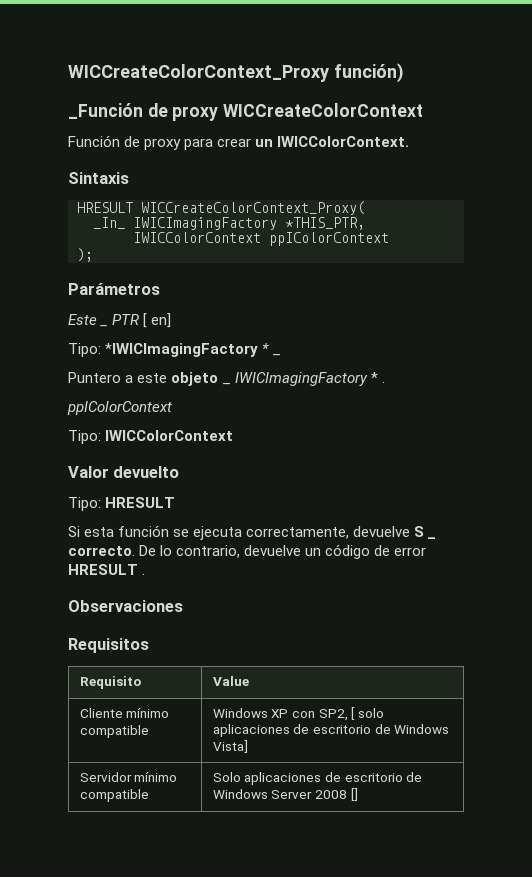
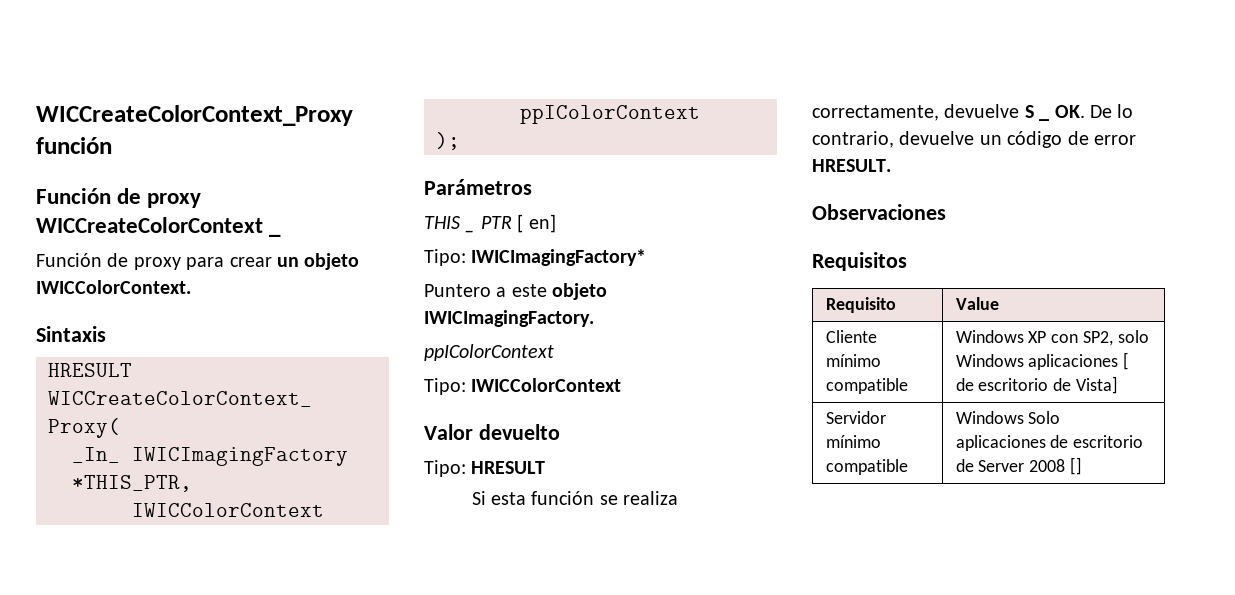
[333,63,404,83] [68,103,143,119] función) // _Función -> [36,137,112,154] [36,188,111,204] función // Función
(424, 110) none -> [269,233,282,237] _
(274, 143) none -> [304,253,360,270] objeto
[68,314,97,325] Este -> [424,216,461,229] THIS
[105,343,270,357] [272,354,282,356] *IWICImagingFactory * _ -> [471,249,647,266] IWICImagingFactory*
[222,372,386,386] _ IWICImagingFactory * . -> [424,310,594,327] IWICImagingFactory.
[193,526,243,540] ejecuta -> [623,491,679,505] realiza
[68,546,135,556] correcto. -> [1054,105,1085,118] OK.
[68,564,146,575] HRESULT . -> [812,159,891,172] HRESULT.
[351,707,384,720] [212,724,450,737] [ solo aplicaciones de escritorio de Windows -> [1117,330,1149,343] [955,352,1130,370] [955,378,1072,391] solo Windows aplicaciones [ de escritorio de
(149, 795) none -> [955,411,1024,424] Windows
[212,789,268,799] Windows -> (974, 465) none

